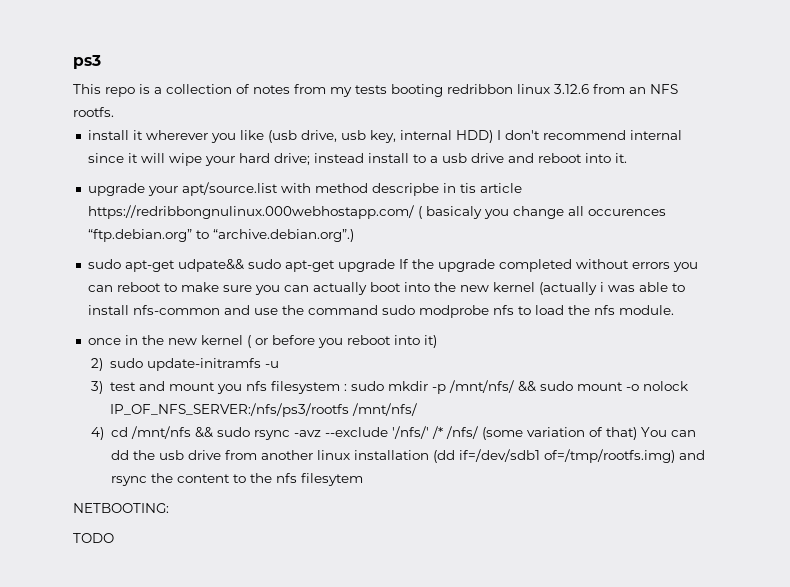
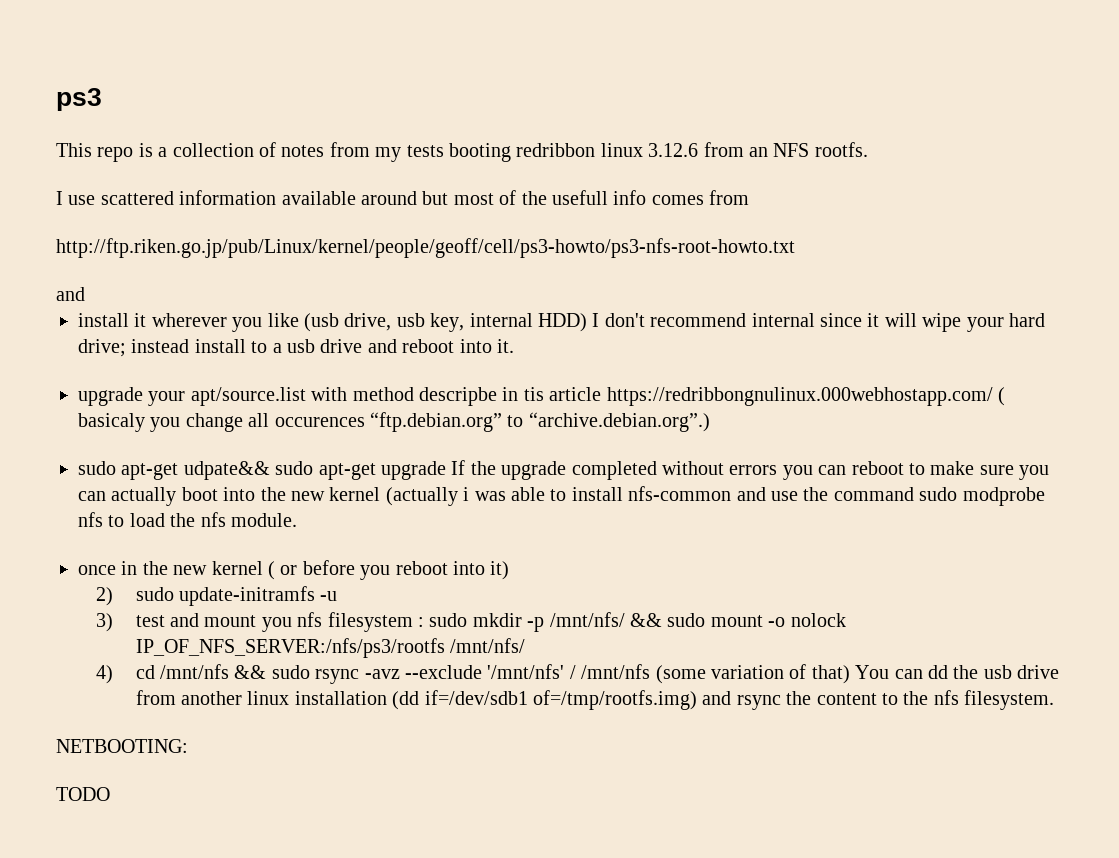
(114, 112) none -> [56,190,750,205] [56,238,795,258] [56,287,85,301] // I use scattered information available around but most of the usefull info comes from // http://ftp.riken.go.jp/pub/Linux/kernel/people/geoff/cell/ps3-howto/ps3-nfs-root-howto.txt // and
[391,426,478,439] '/nfs/' /* /nfs/ -> [487,664,651,679] '/mnt/nfs' / /mnt/nfs
[300,473,363,486] filesytem -> [964,690,1055,710] filesystem.

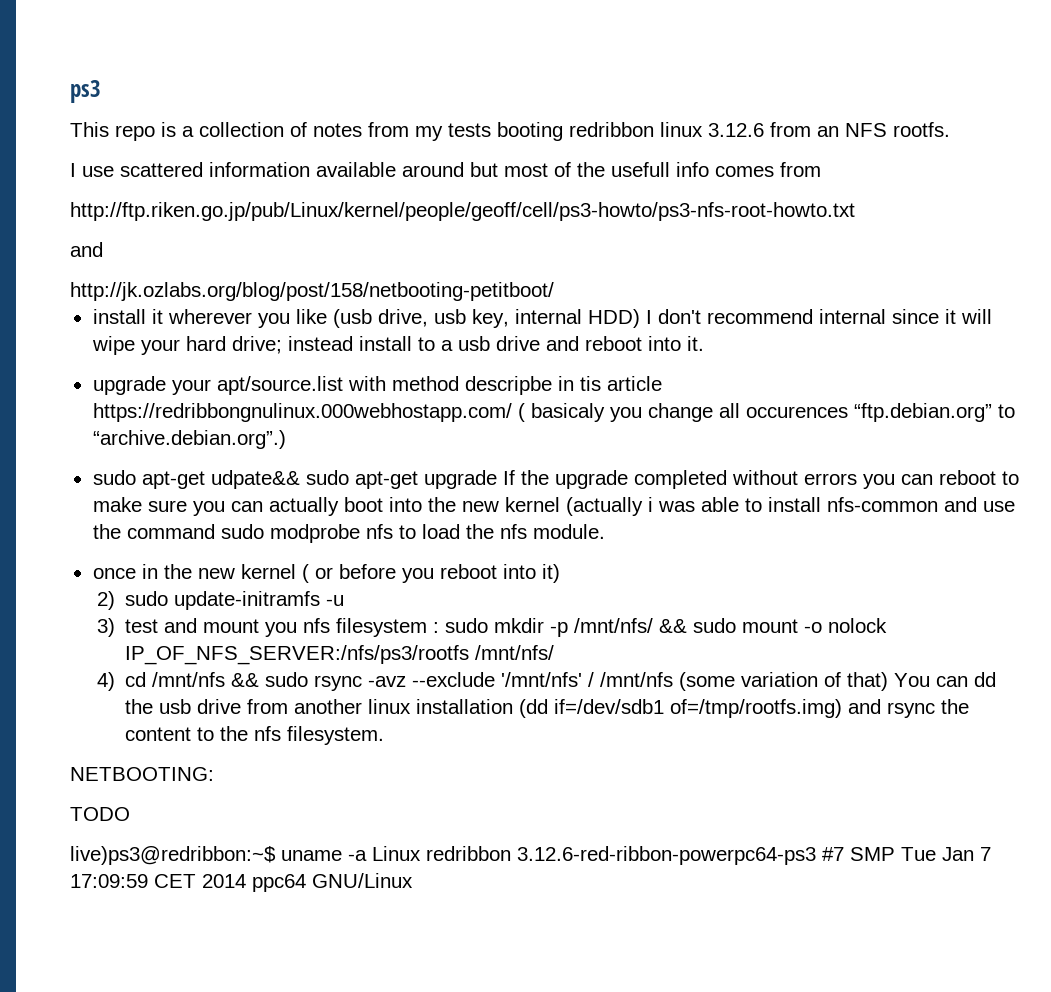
(85, 294) none -> [70,282,554,301] // http://jk.ozlabs.org/blog/post/158/netbooting-petitboot/
(110, 794) none -> [70,846,991,865] [70,873,413,892] // live)ps3@redribbon:~$ uname -a Linux redribbon 3.12.6-red-ribbon-powerpc64-ps3 #7 SMP Tue Jan 7 17:09:59 CET 2014 ppc64 GNU/Linux

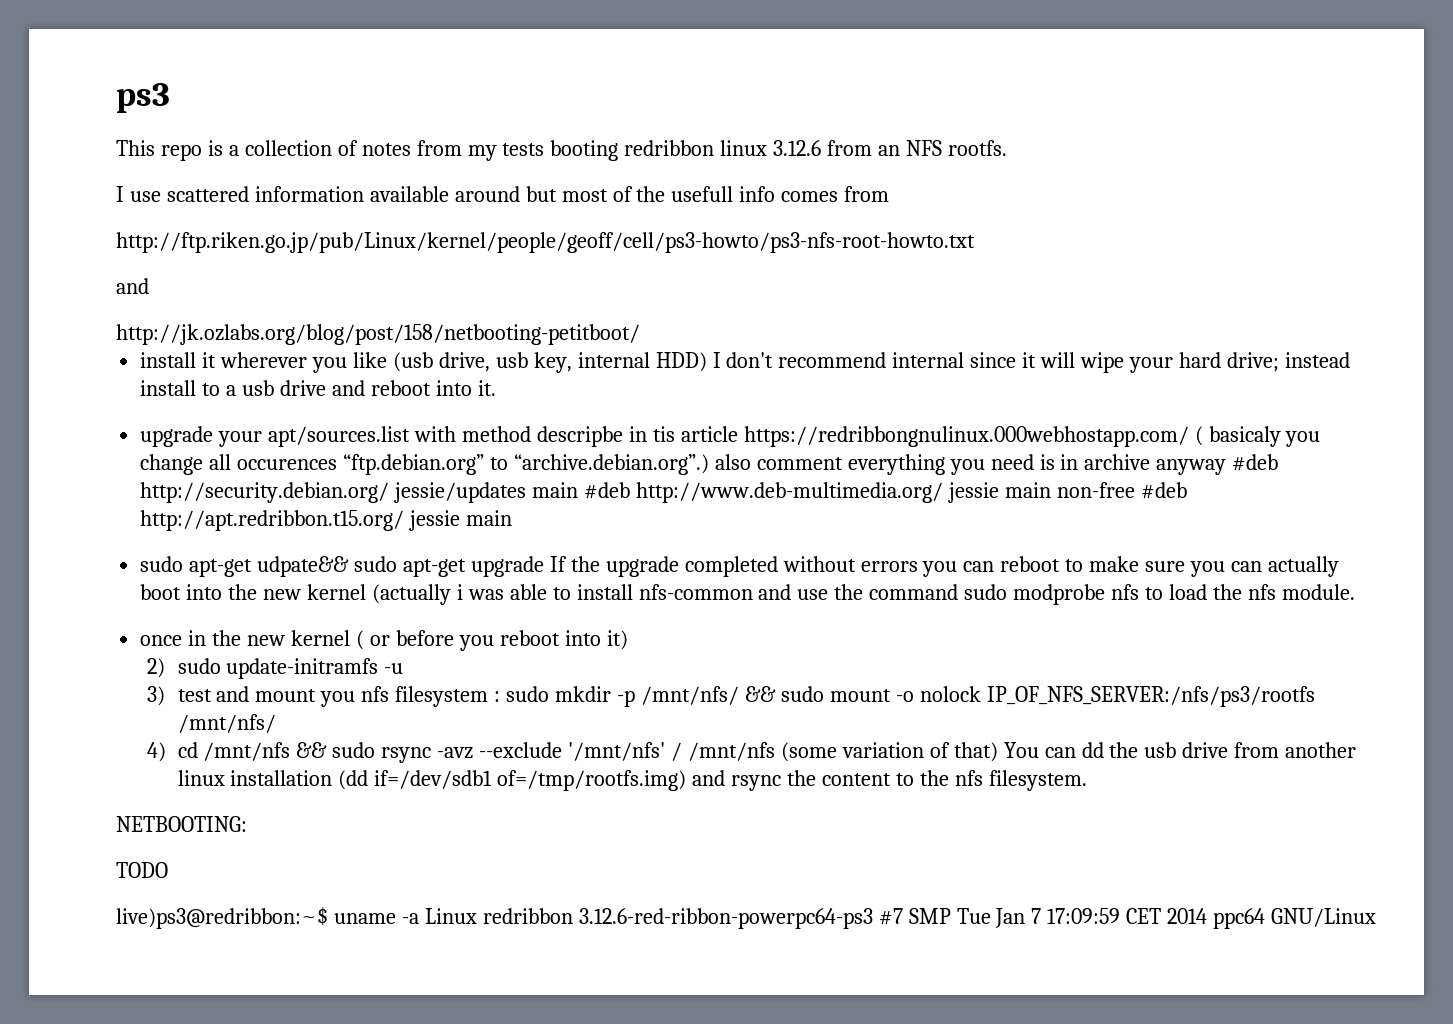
[216,376,343,395] apt/source.list -> [268,426,411,447] apt/sources.list
(286, 439) none -> [714,454,1279,475] [140,482,1187,503] [140,510,513,531] also comment everything you need is in archive anyway #deb http://security.debian.org/ jessie/updates main #deb http://www.deb-multimedia.org/ jessie main non-free #deb http://apt.redribbon.t15.org/ jessie main

